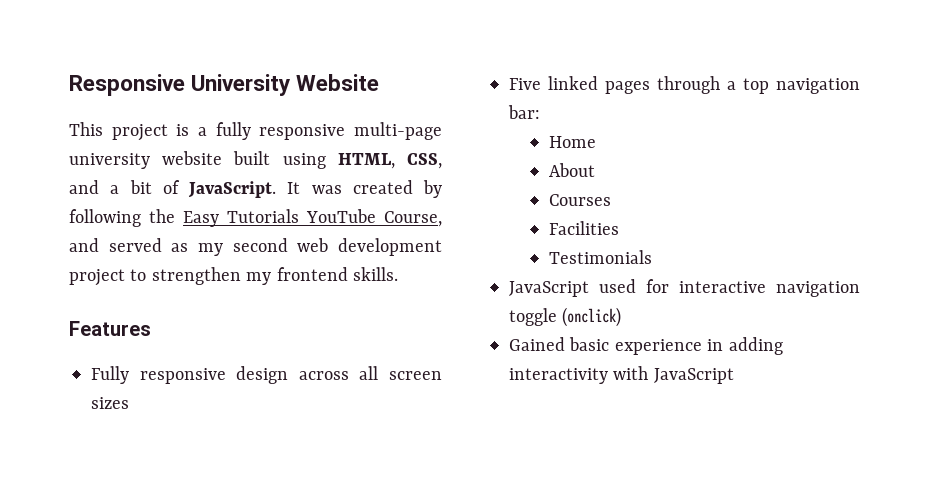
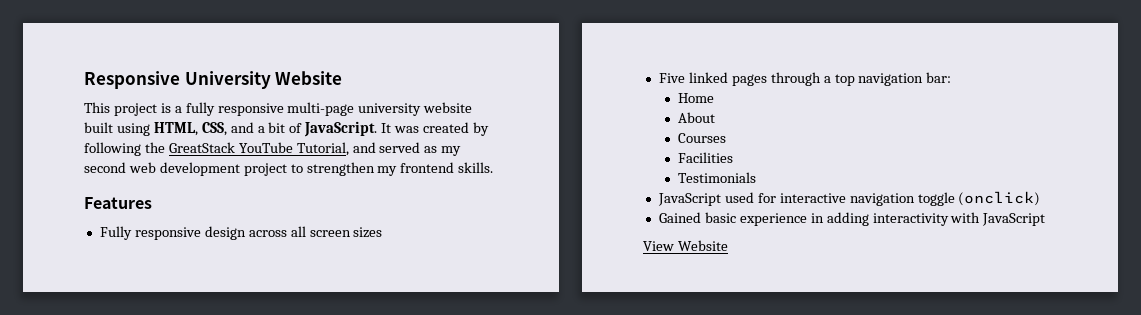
[183,209,442,227] Easy Tutorials YouTube Course, -> [168,142,349,156] GreatStack YouTube Tutorial,
(734, 376) none -> [643,240,728,251] // View Website

